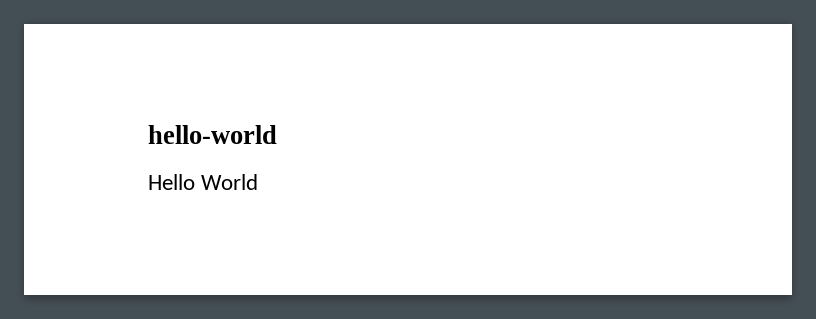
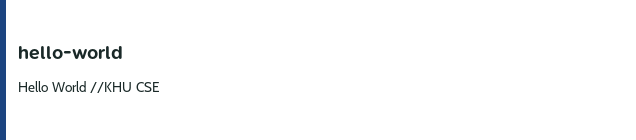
(259, 182) none -> [90,82,159,93] //KHU CSE

